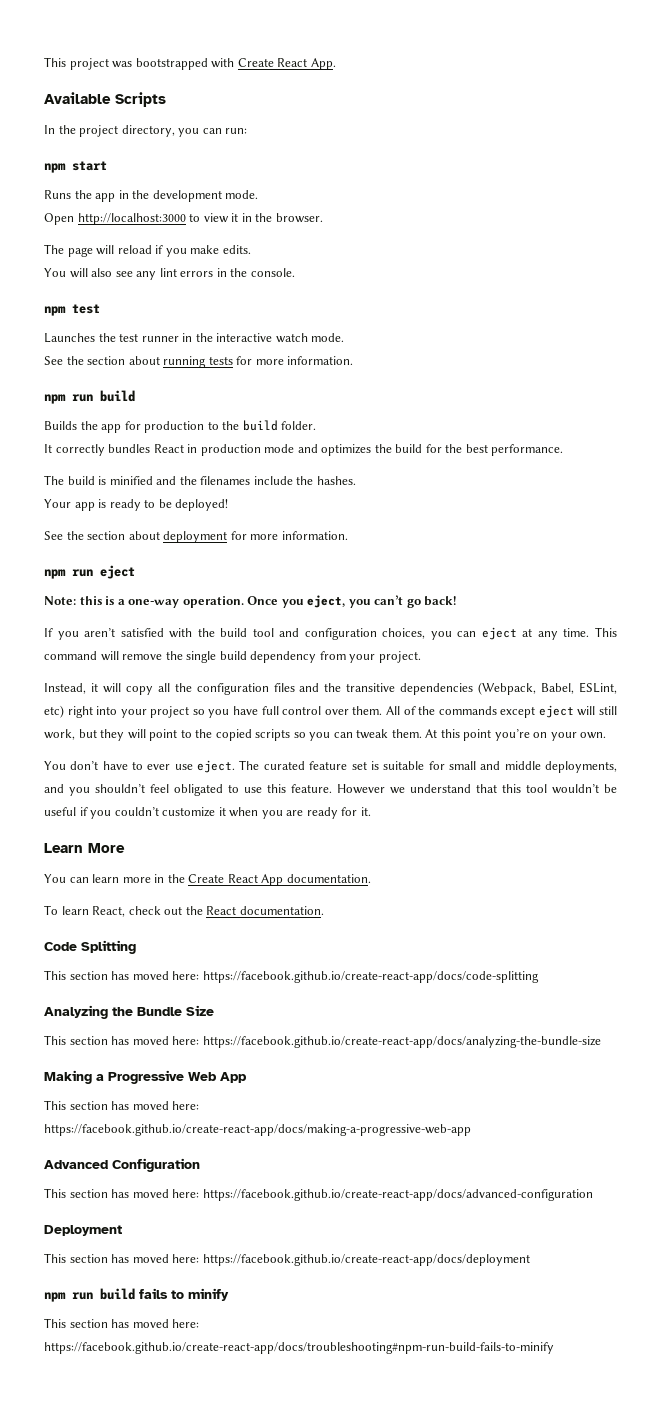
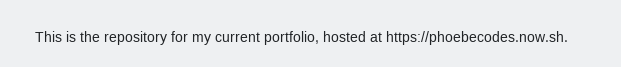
[44,57,336,70] [44,92,166,107] [44,125,248,137] [44,161,107,173] [44,190,259,202] [44,213,323,225] [44,244,251,257] [44,268,295,280] [44,304,100,316] [44,333,345,343] [44,356,354,368] [44,390,135,404] [44,420,317,433] [44,444,564,456] [44,475,356,485] [44,499,229,511] [44,531,348,543] [44,565,135,579] [44,595,458,608] [44,627,618,640] [44,651,421,663] [44,682,618,695] [44,705,617,718] [44,729,607,741] [44,760,618,773] [44,784,617,796] [44,807,371,819] [44,843,125,853] [44,874,371,886] [44,905,324,917] [44,940,136,954] [44,970,539,983] [44,1005,214,1019] [44,1035,601,1048] [44,1070,247,1084] [44,1100,200,1110] [44,1124,471,1136] [44,1158,200,1172] [44,1188,593,1201] [44,1225,122,1236] [44,1253,530,1266] [44,1288,229,1302] [44,1318,200,1328] [44,1342,554,1354] This project was bootstrapped with Create React App. // Available Scripts // In the project directory, you can run: // npm start // Runs the app in the development mode. // Open http://localhost:3000 to view it in the browser. // The page will reload if you make edits. // You will also see any lint errors in the console. // npm test // Launches the test runner in the interactive watch mode. // See the section about running tests for more information. // npm run build // Builds the app for production to the build folder. // It correctly bundles React in production mode and optimizes the build for the best performance. // The build is minified and the filenames include the hashes. // Your app is ready to be deployed! // See the section about deployment for more information. // npm run eject // Note: this is a one-way operation. Once you eject, you can’t go back! // If you aren’t satisfied with the build tool and configuration choices, you can eject at any time. This command will remove the single build dependency from your project. // Instead, it will copy all the configuration files and the transitive dependencies (Webpack, Babel, ESLint, etc) right into your project so you have full control over them. All of the commands except eject will still work, but they will point to the copied scripts so you can tweak them. At this point you’re on your own. // You don’t have to ever use eject. The curated feature set is suitable for small and middle deployments, and you shouldn’t feel obligated to use this feature. However we understand that this tool wouldn’t be useful if you couldn’t customize it when you are ready for it. // Learn More // You can learn more in the Create React App documentation. // To learn React, check out the React documentation. // Code Splitting // This section has moved here: https://facebook.github.io/create-react-app/docs/code-splitting // Analyzing the Bundle Size // This section has moved here: https://facebook.github.io/create-react-app/docs/analyzing-the-bundle-size // Making a Progressive Web App // This section has moved here: https://facebook.github.io/create-react-app/docs/making-a-progressive-web-app // Advanced Configuration // This section has moved here: https://facebook.github.io/create-react-app/docs/advanced-configuration // Deployment // This section has moved here: https://facebook.github.io/create-react-app/docs/deployment // npm run build fails to minify // This section has moved here: https://facebook.github.io/create-react-app/docs/troubleshooting#npm-run-build-fails-to-minify -> [35,31,568,45] This is the repository for my current portfolio, hosted at https://phoebecodes.now.sh.

